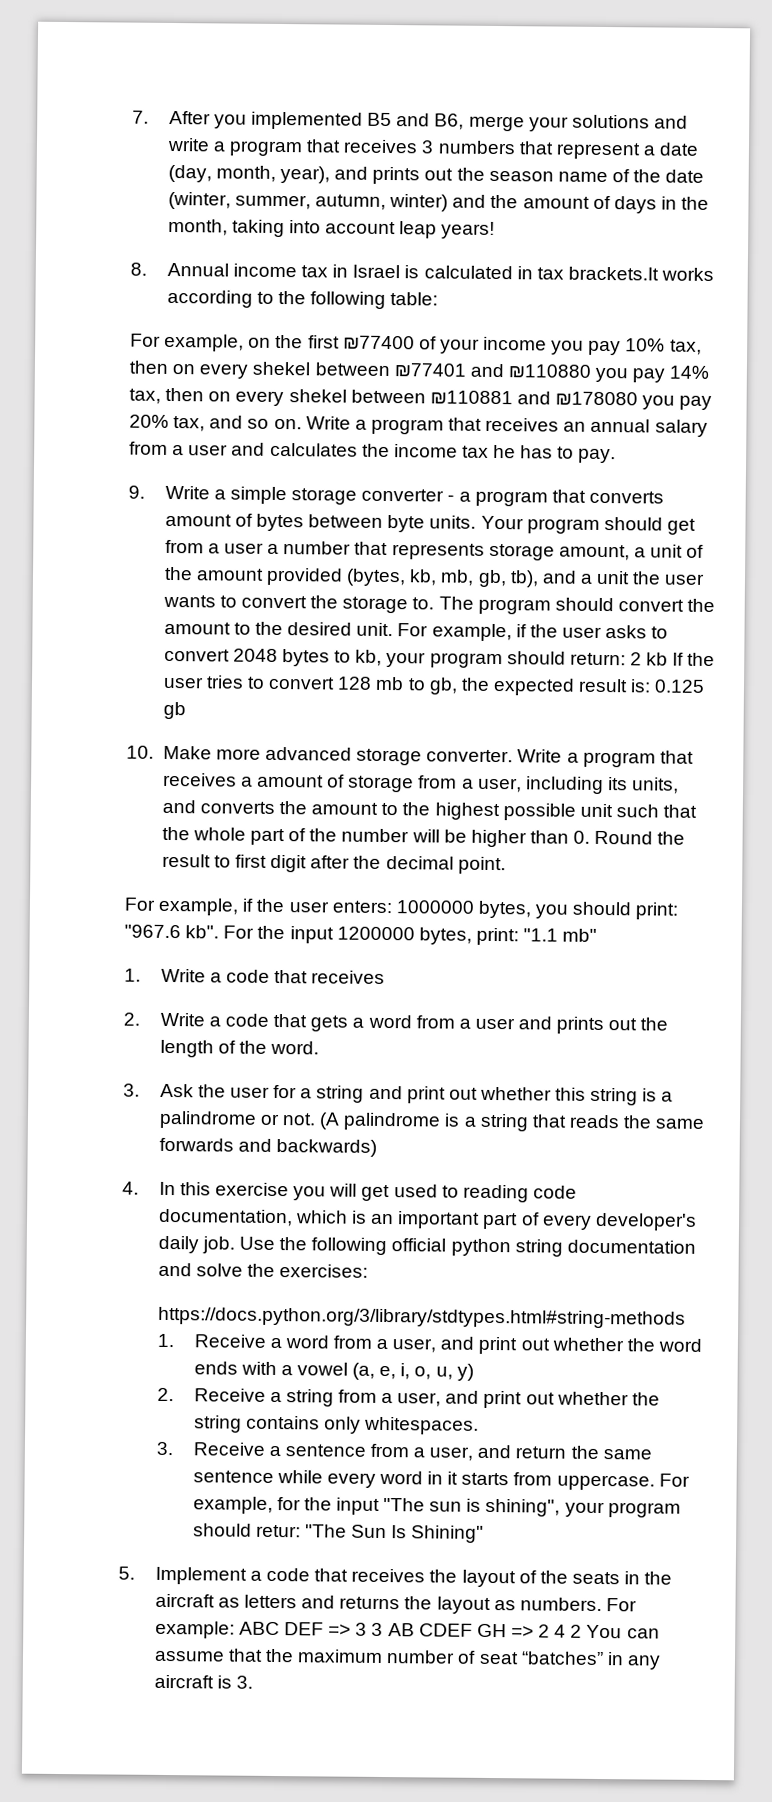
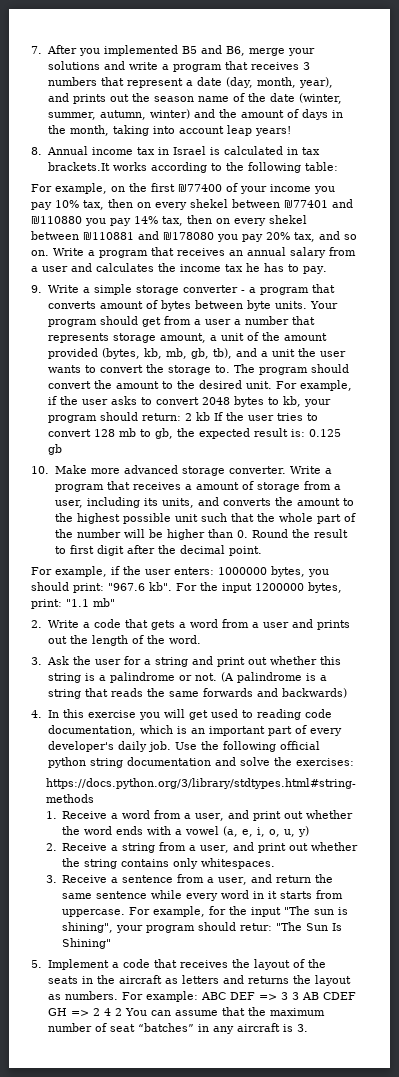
[124,968,386,984] [123,1012,308,1028] 1. Write a code that receives // 2. Write a code that -> [31,619,148,628] 2. Write a code that

